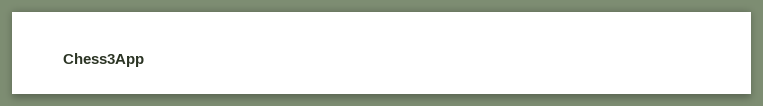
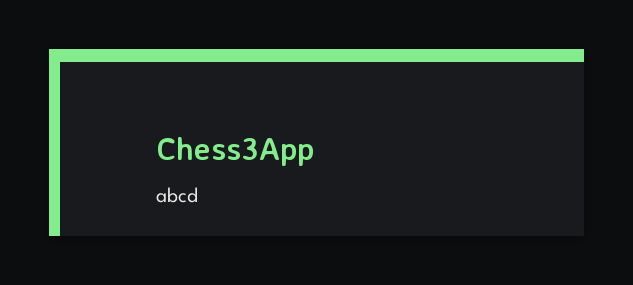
(144, 60) none -> [156,187,198,203] // abcd

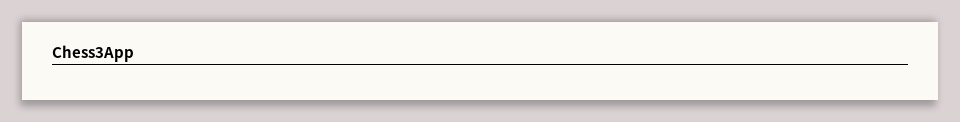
[156,187,198,203] // abcd -> (134, 53) none

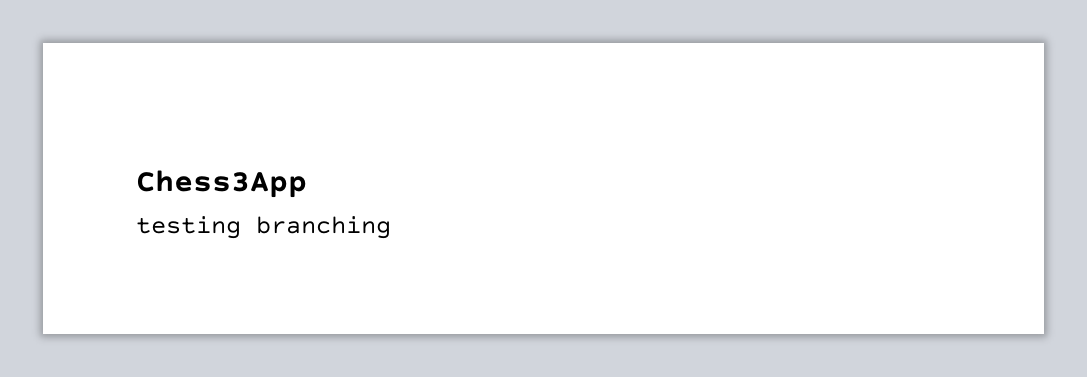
(134, 53) none -> [136,216,391,239] // testing branching

